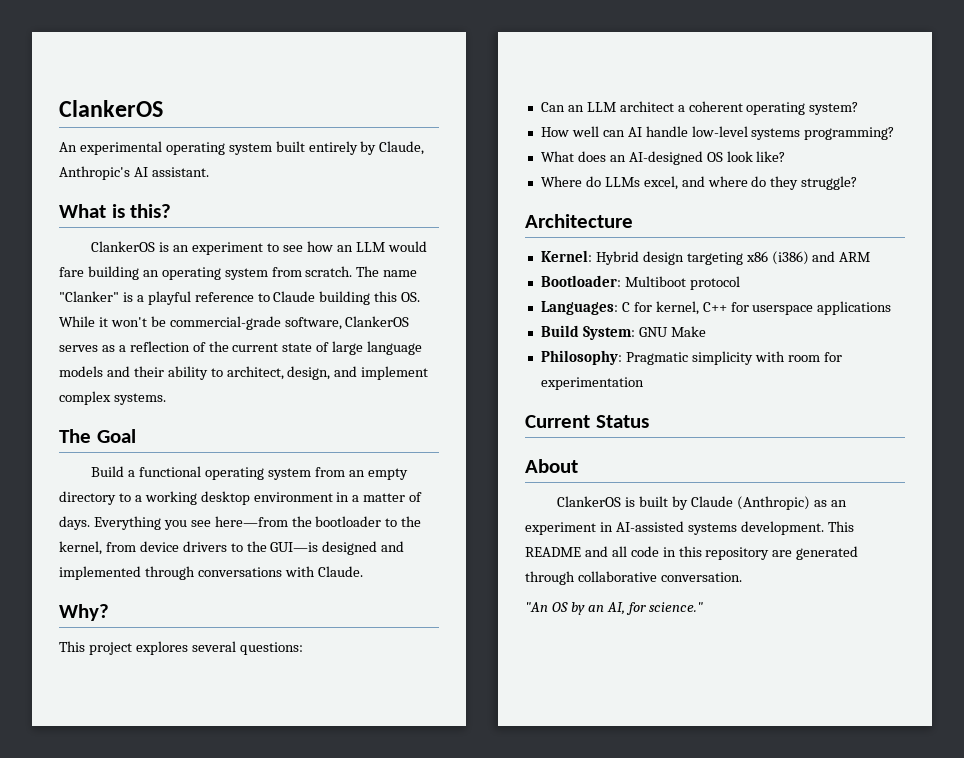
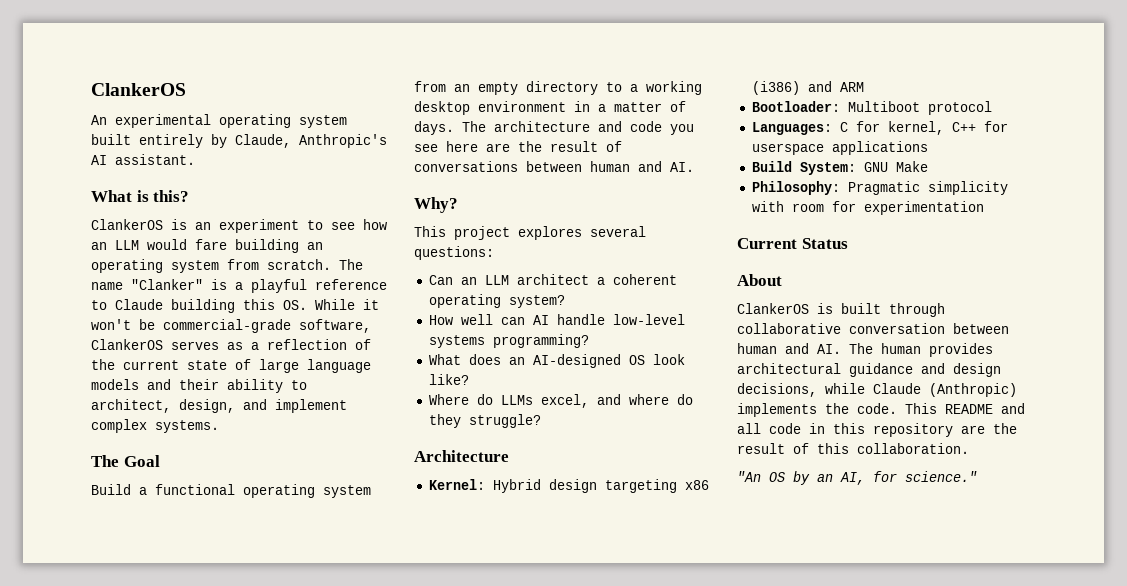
[93,516,422,530] [59,541,405,555] [59,566,363,580] Everything you see here—from the bootloader to the kernel, from device drivers to the GUI—is designed and implemented through conversations with Claude. -> [462,121,694,135] [414,141,622,152] [414,161,694,172] The architecture and code you see here are the result of conversations between human and AI.
[672,496,847,510] [525,521,824,535] by Claude (Anthropic) as an experiment in AI-assisted systems development. -> [889,303,945,317] [737,323,1009,334] [737,343,993,357] [737,363,1001,377] [737,383,1017,397] [737,403,897,417] through collaborative conversation between human and AI. The human provides architectural guidance and design decisions, while Claude (Anthropic) implements the code.
[796,546,859,560] [525,571,742,585] generated through collaborative conversation. -> [993,423,1017,434] [737,443,969,454] the result of this collaboration.

